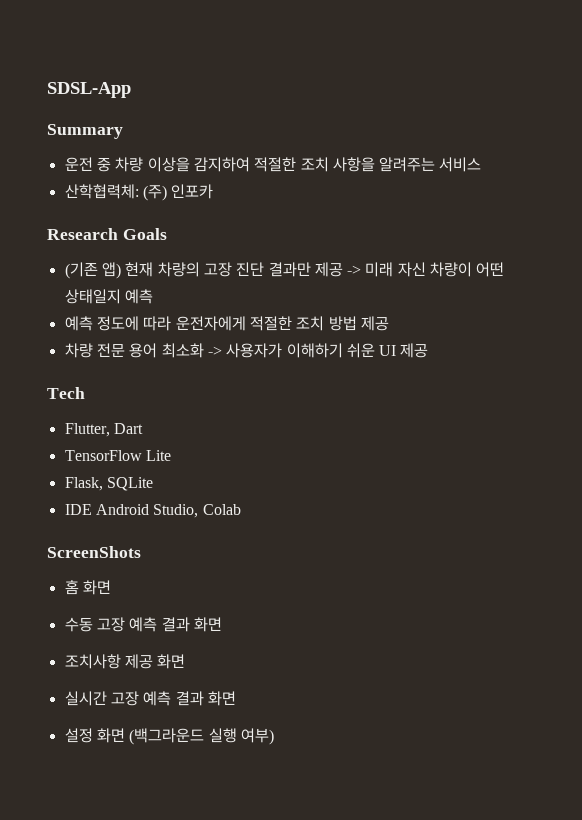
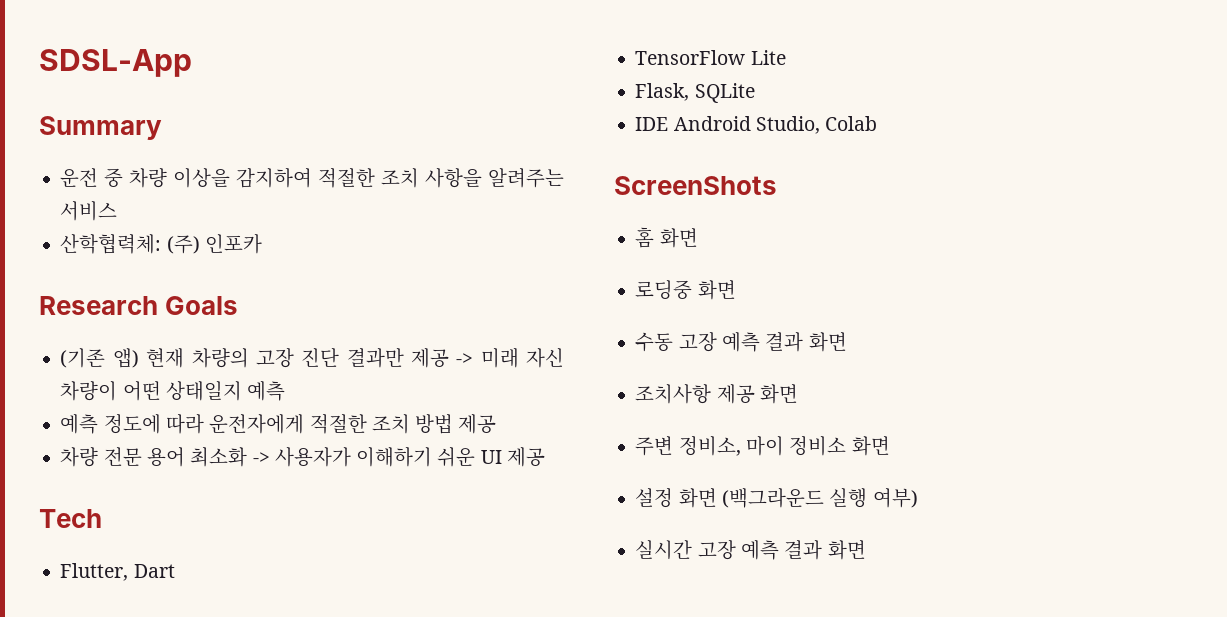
(111, 587) none -> [635,280,736,300] // 로딩중 화면
[64,691,204,706] 실시간 고장 예측 결과 -> [635,436,847,456] 주변 정비소, 마이 정비소
(274, 736) none -> [635,540,866,560] // 실시간 고장 예측 결과 화면

